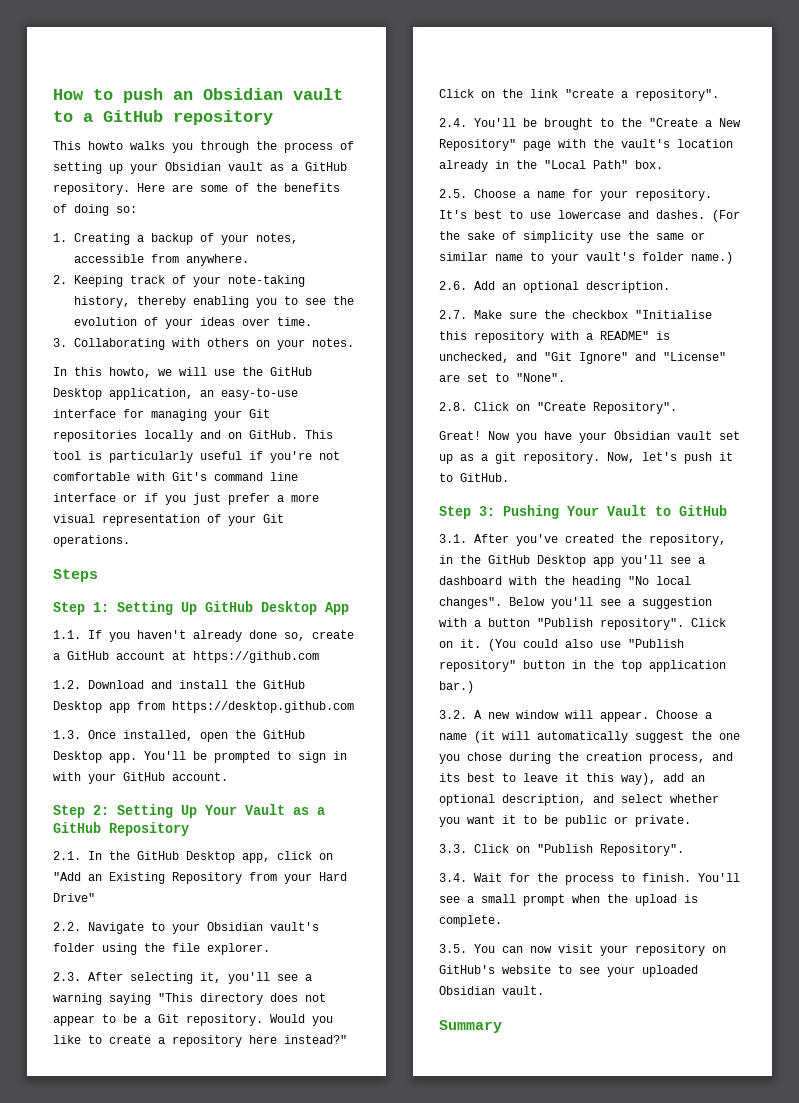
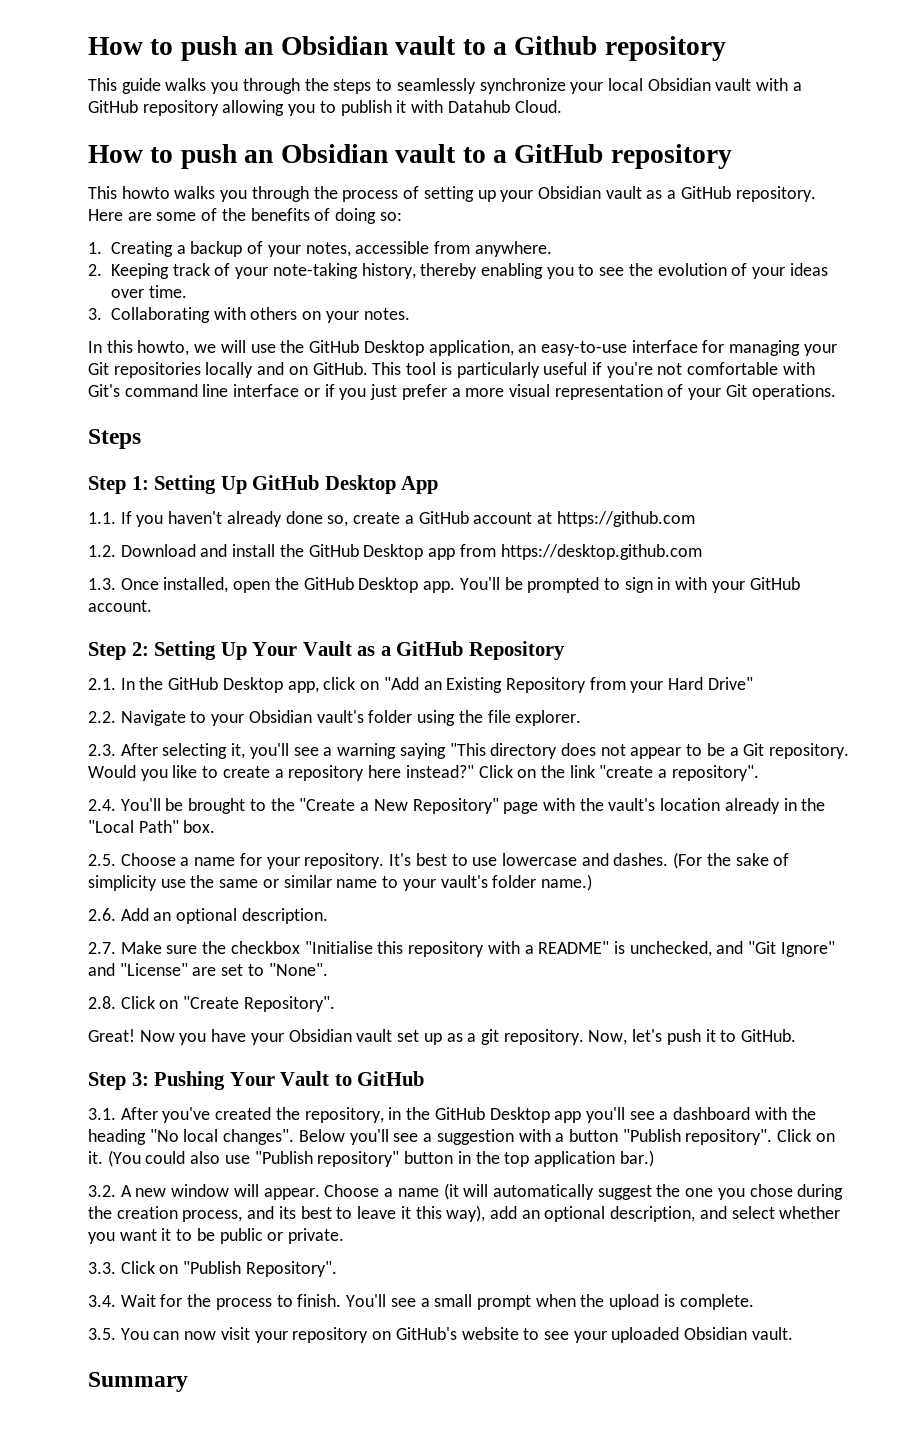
[53,88,343,103] [53,111,93,122] How to push an Obsidian vault to a -> [88,36,726,61] [88,78,802,94] [88,100,562,116] [88,144,507,169] How to push an Obsidian vault to a Github repository // This guide walks you through the steps to seamlessly synchronize your local Obsidian vault with a GitHub repository allowing you to publish it with Datahub Cloud. // How to push an Obsidian vault to a

